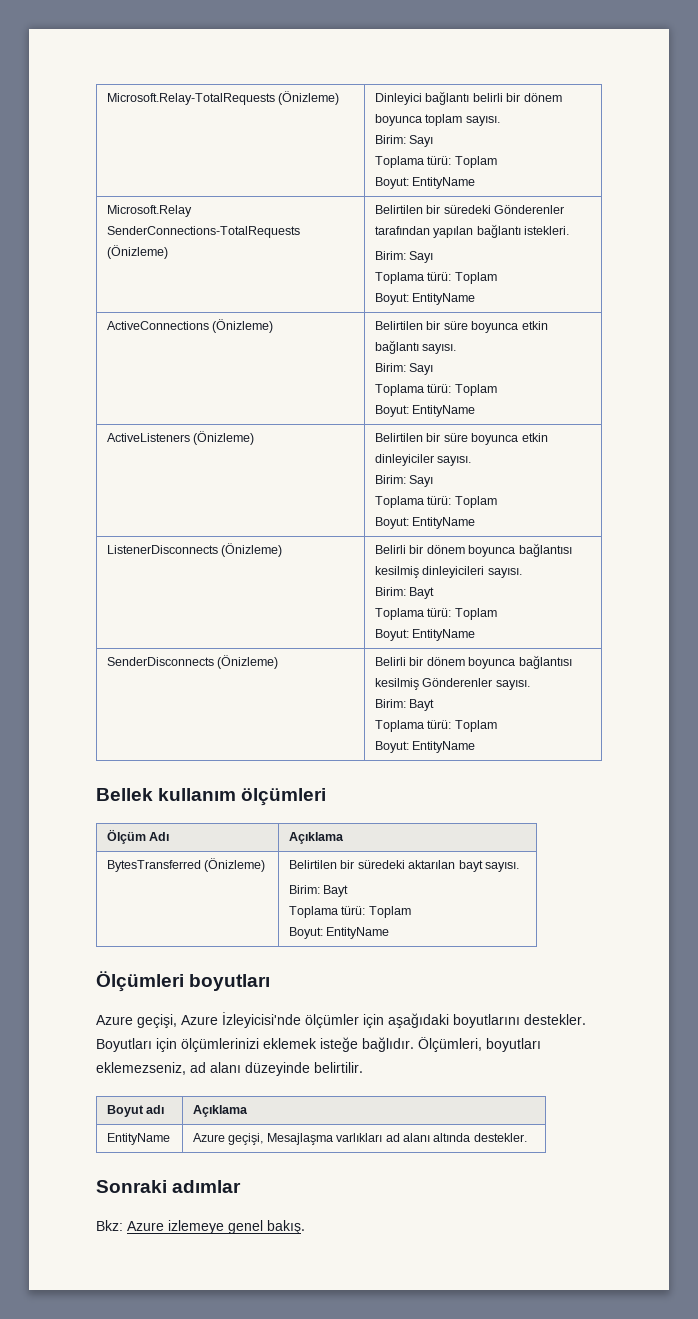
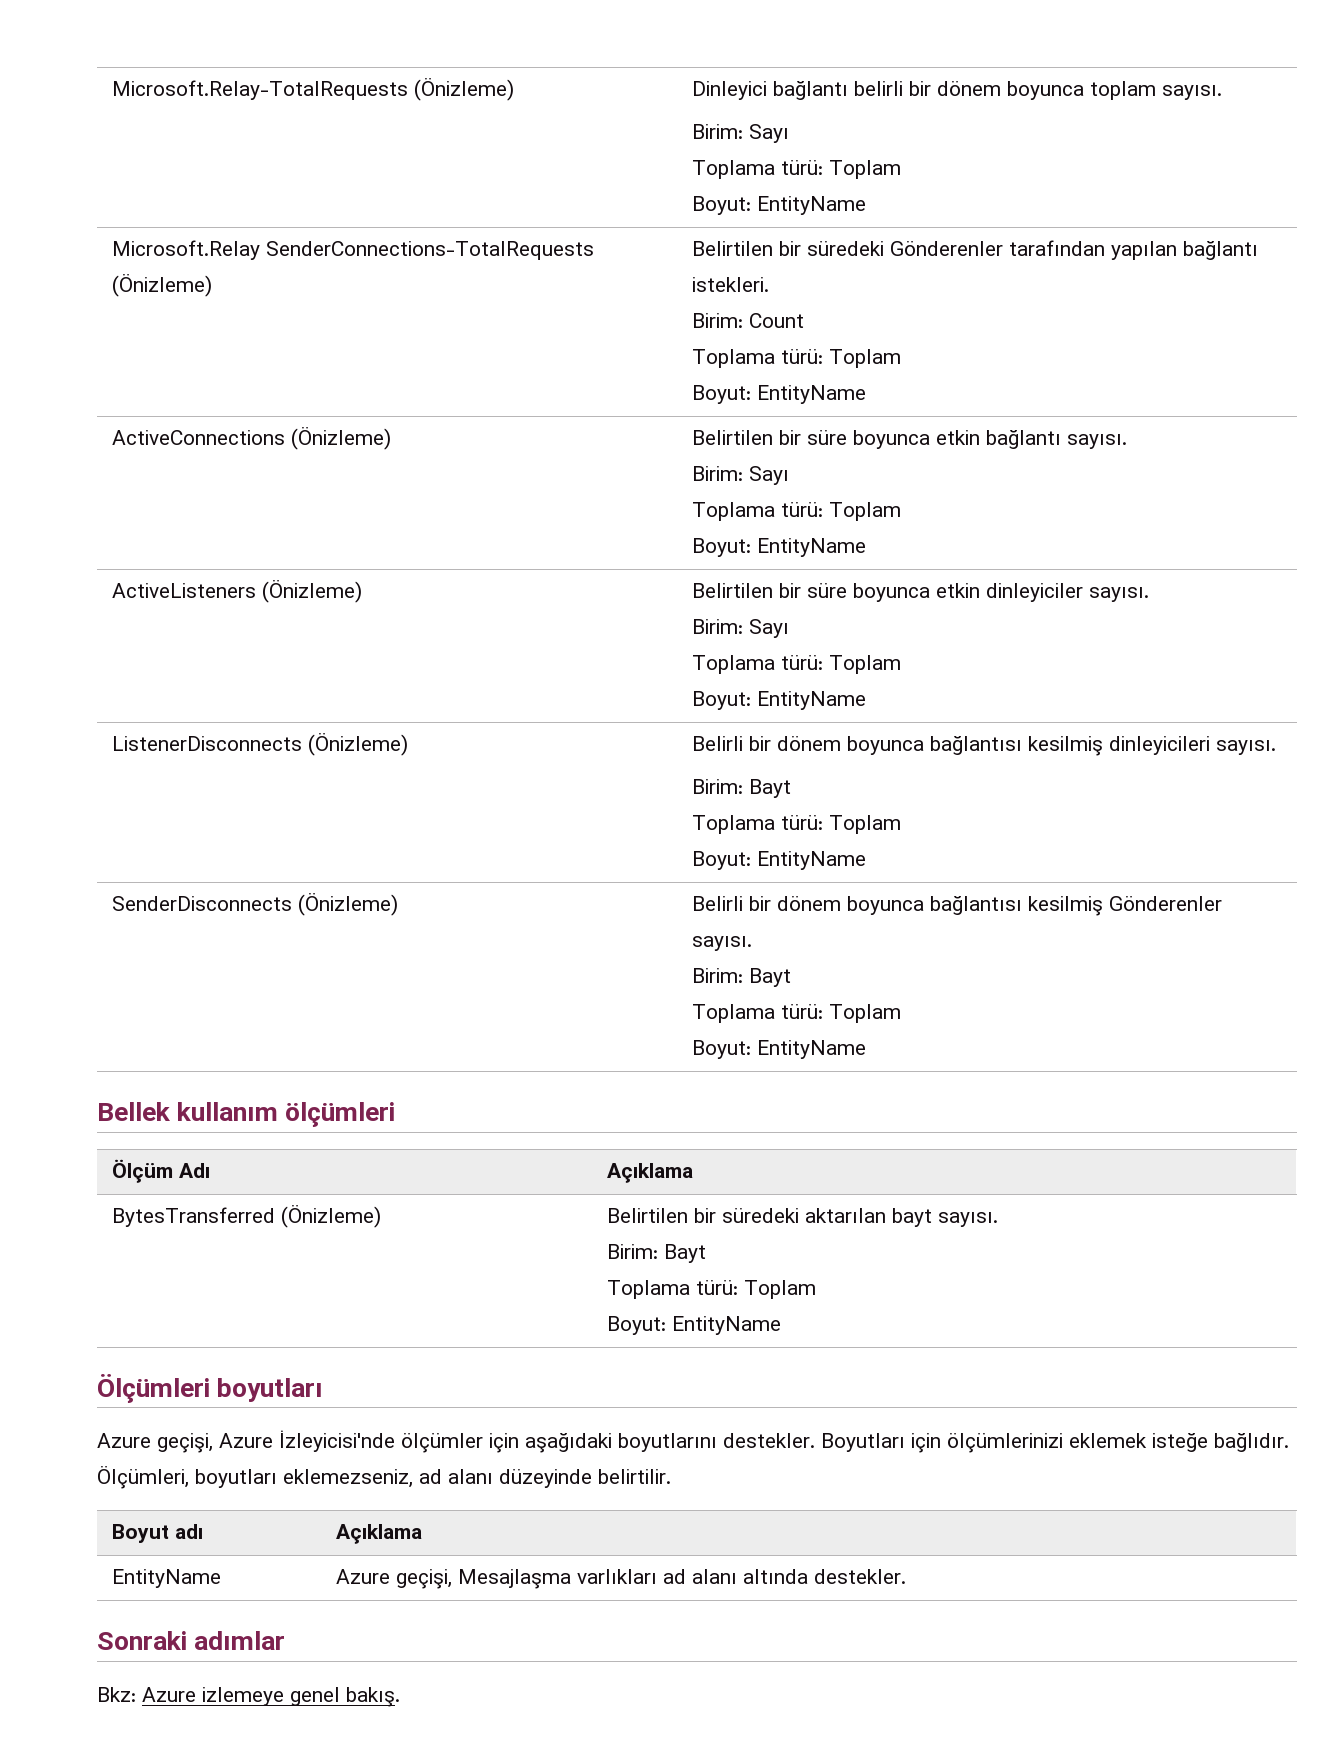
[409,251,434,263] Sayı -> [749,313,805,328] Count

